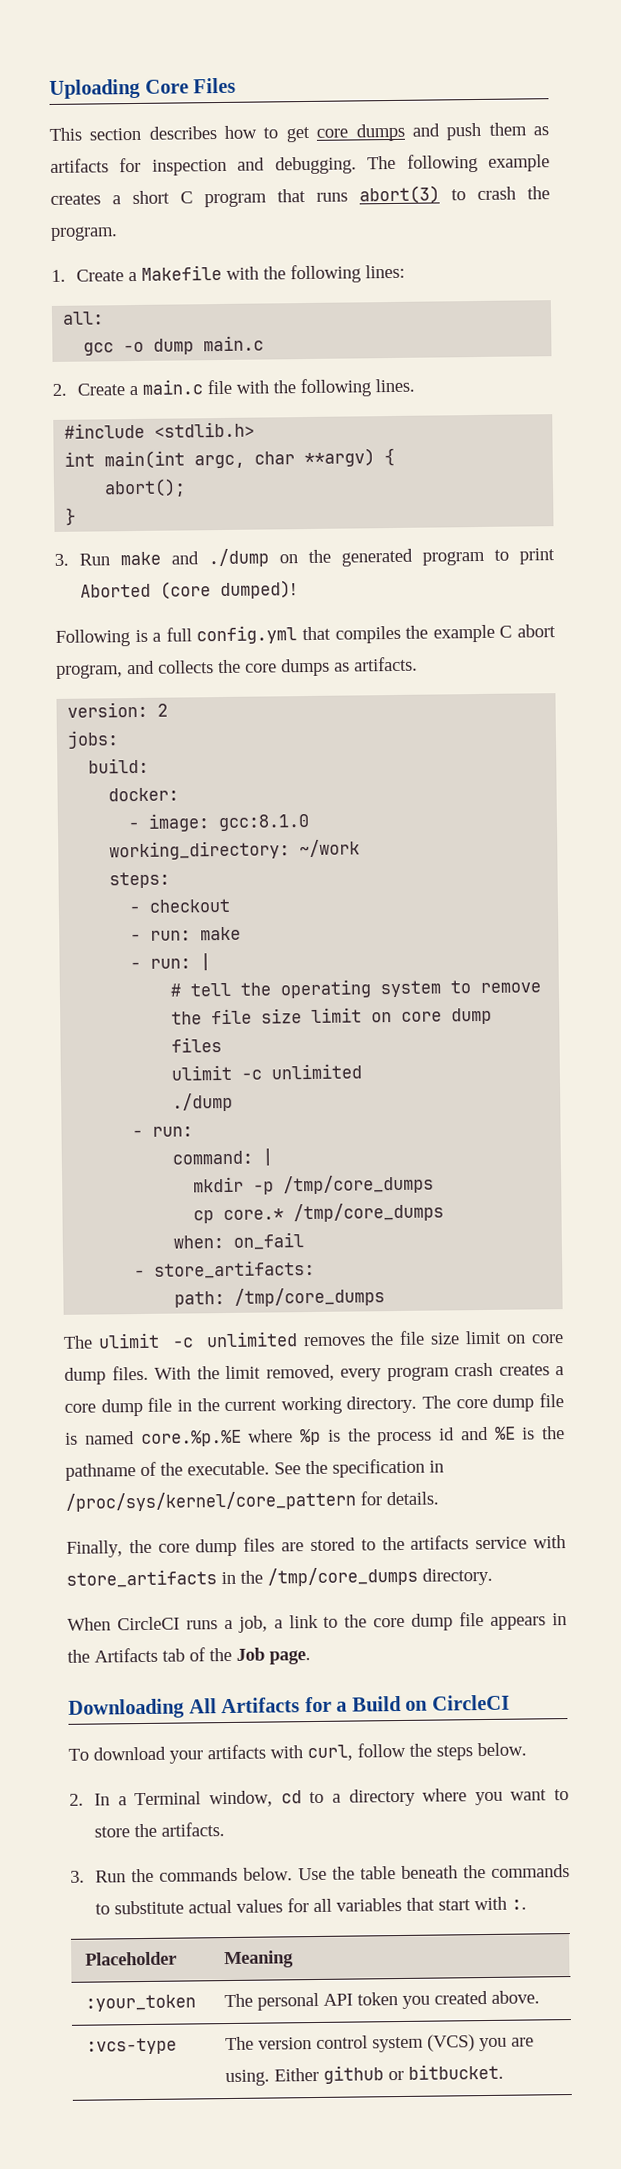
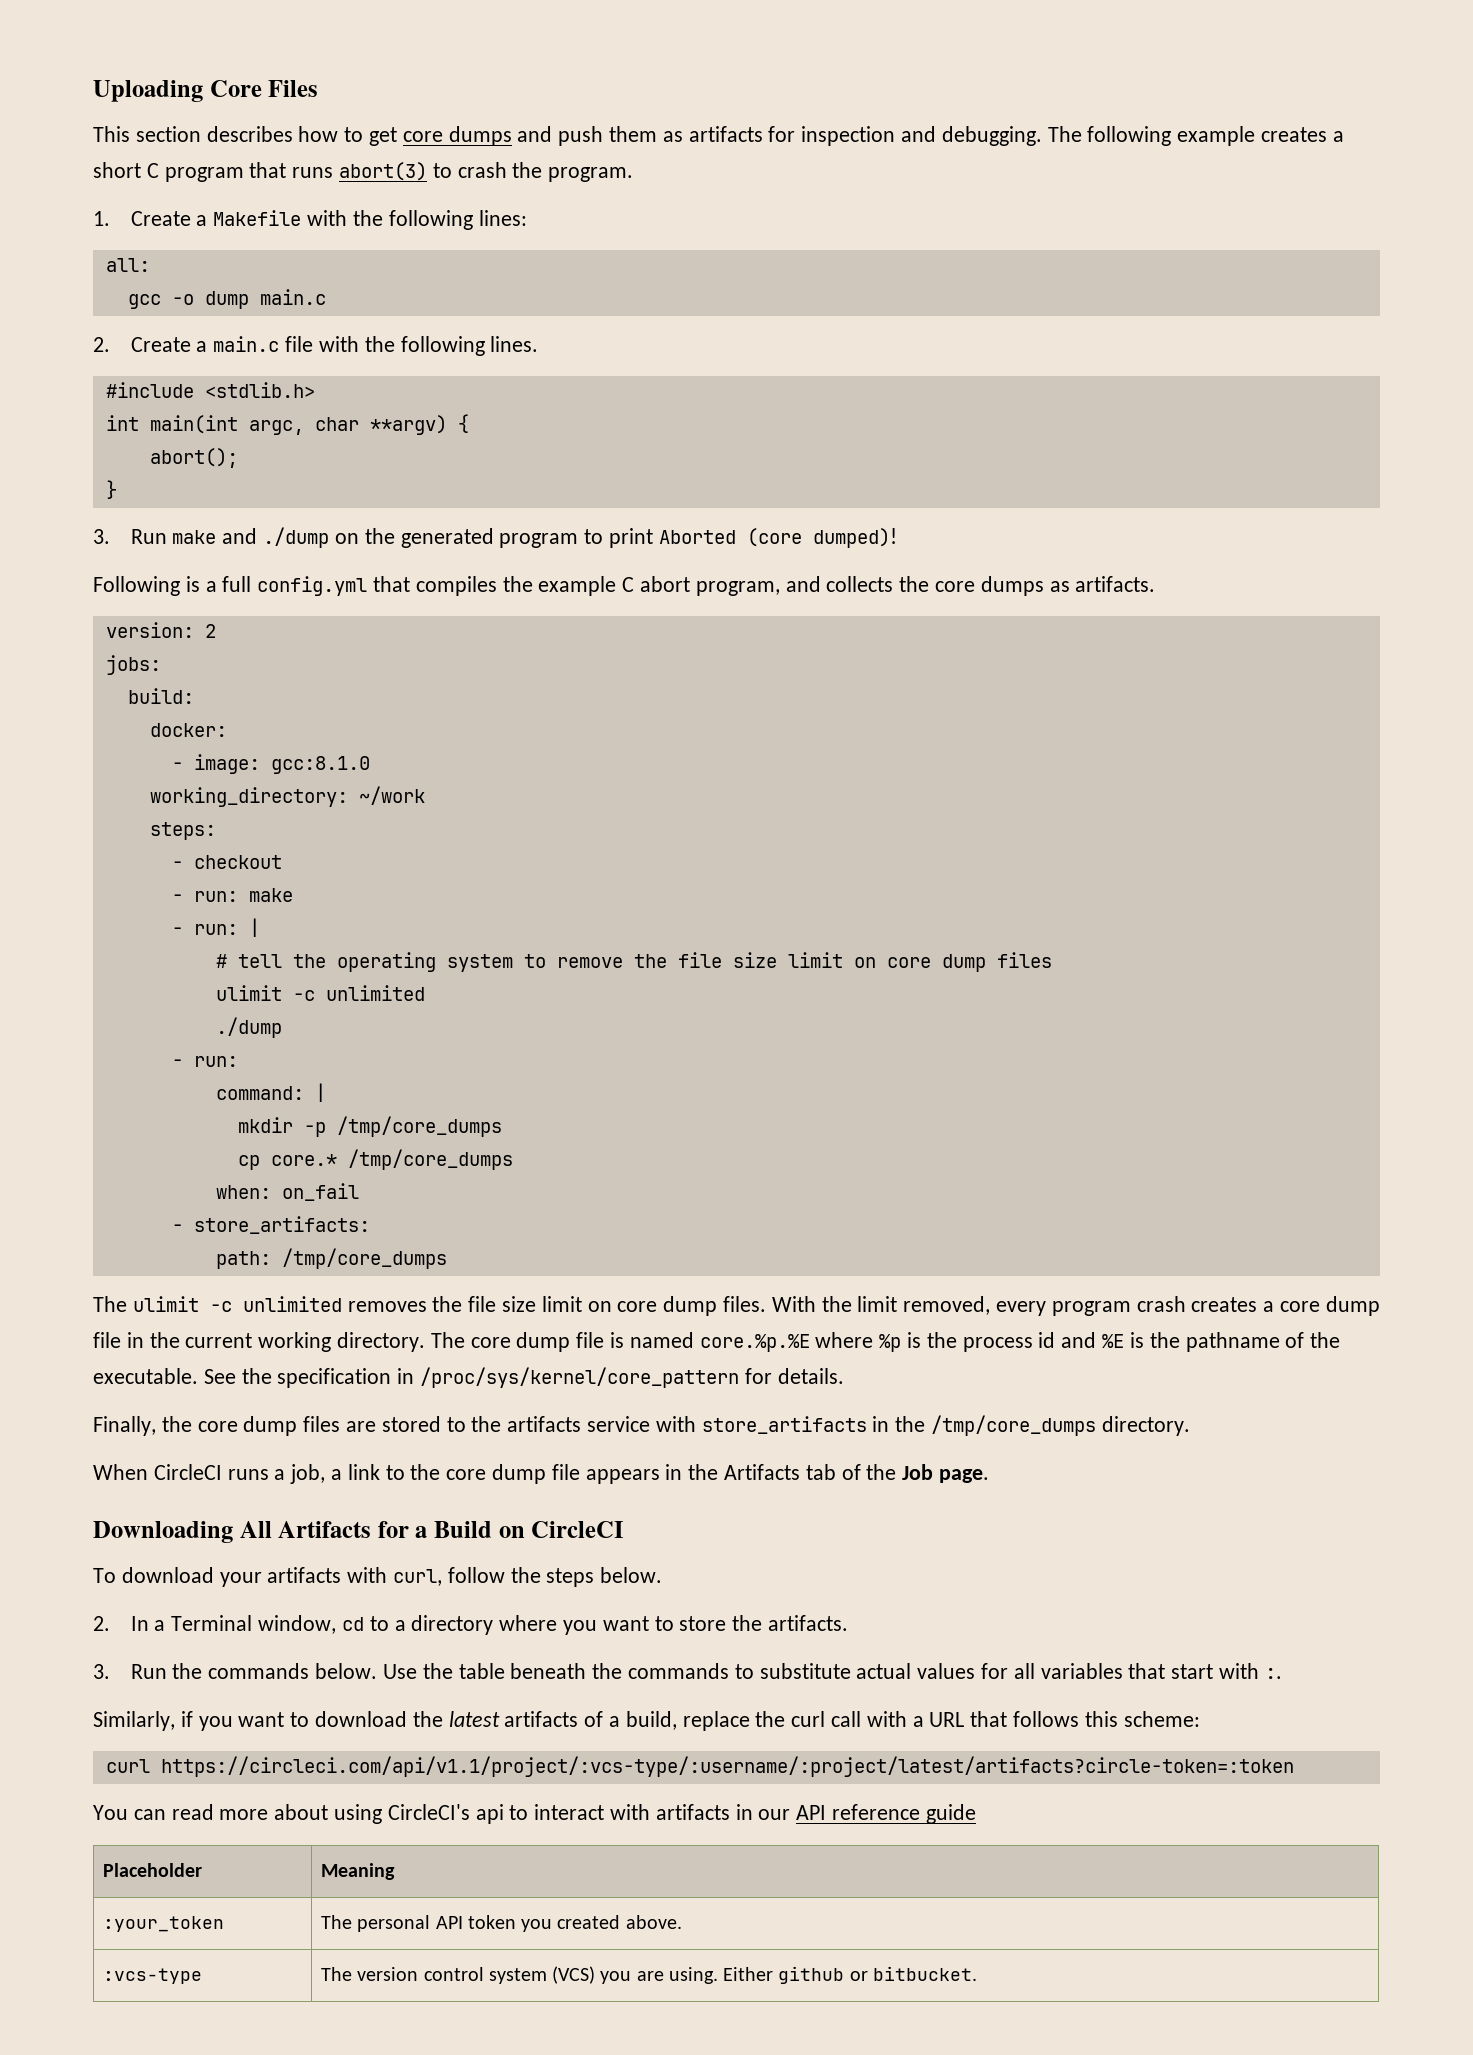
(528, 1904) none -> [93,1711,1200,1731] [105,1756,1294,1777] [93,1804,976,1824] // Similarly, if you want to download the latest artifacts of a build, replace the curl call with a URL that follows this scheme: // curl https://circleci.com/api/v1.1/project/:vcs-type/:username/:project/latest/artifacts?circle-token=:token // You can read more about using CircleCI's api to interact with artifacts in our API reference guide

